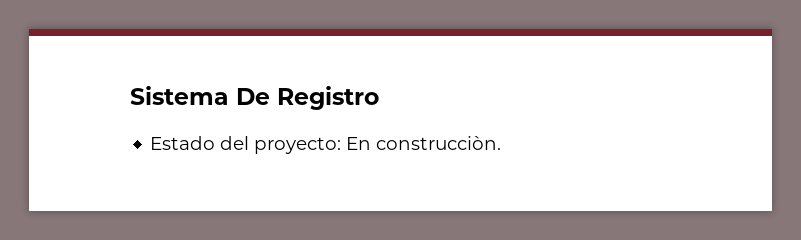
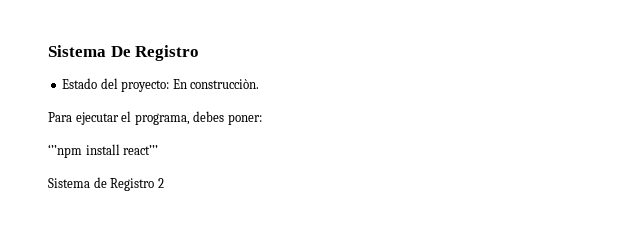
(502, 143) none -> [48,111,262,125] [48,144,159,158] [48,177,164,191] // Para ejecutar el programa, debes poner: // ‘’’npm install react’’’ // Sistema de Registro 2

